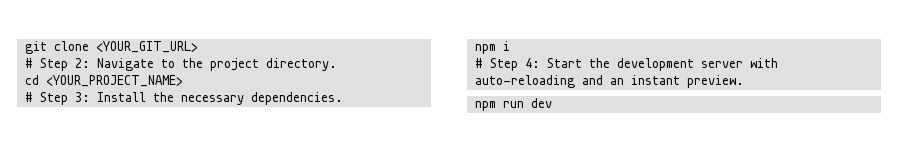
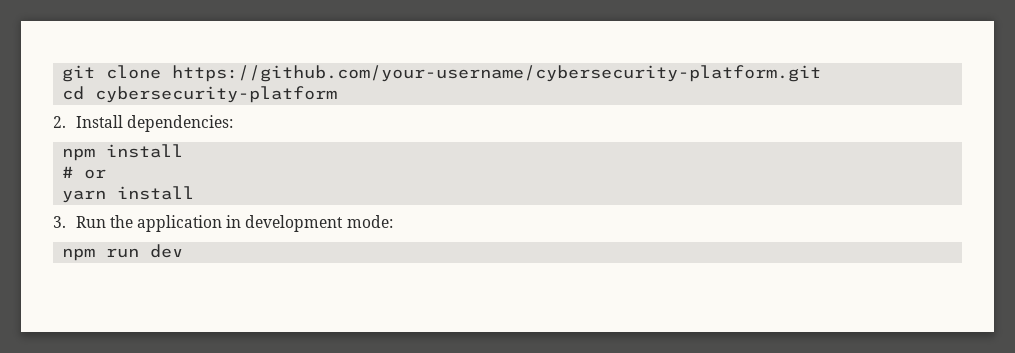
[95,41,198,53] [24,58,337,71] [24,75,183,87] [24,92,343,105] [474,41,510,54] [474,58,778,71] [474,75,744,88] <YOUR_GIT_URL> // # Step 2: Navigate to the project directory. // cd <YOUR_PROJECT_NAME> // # Step 3: Install the necessary dependencies. // npm i // # Step 4: Start the development server with auto-reloading and an instant preview. -> [172,65,822,82] [62,86,338,103] [53,115,233,132] [62,144,184,161] [62,166,107,179] [62,186,195,203] [53,215,393,232] https://github.com/your-username/cybersecurity-platform.git // cd cybersecurity-platform // 2. Install dependencies: // npm install // # or // yarn install // 3. Run the application in development mode:

